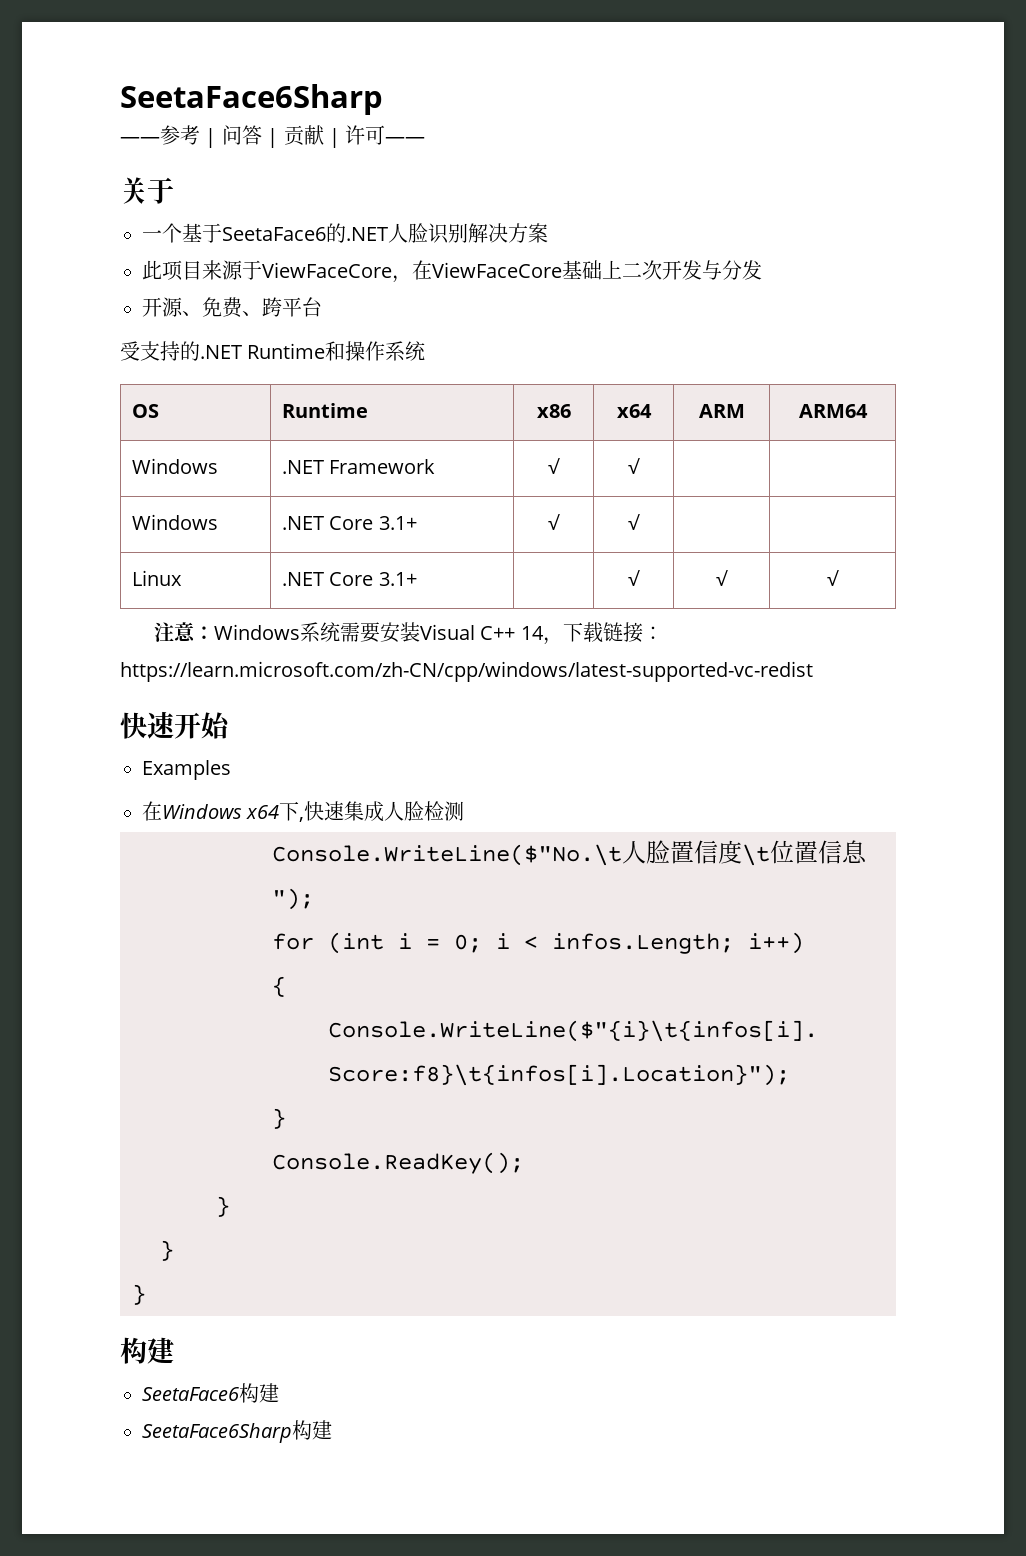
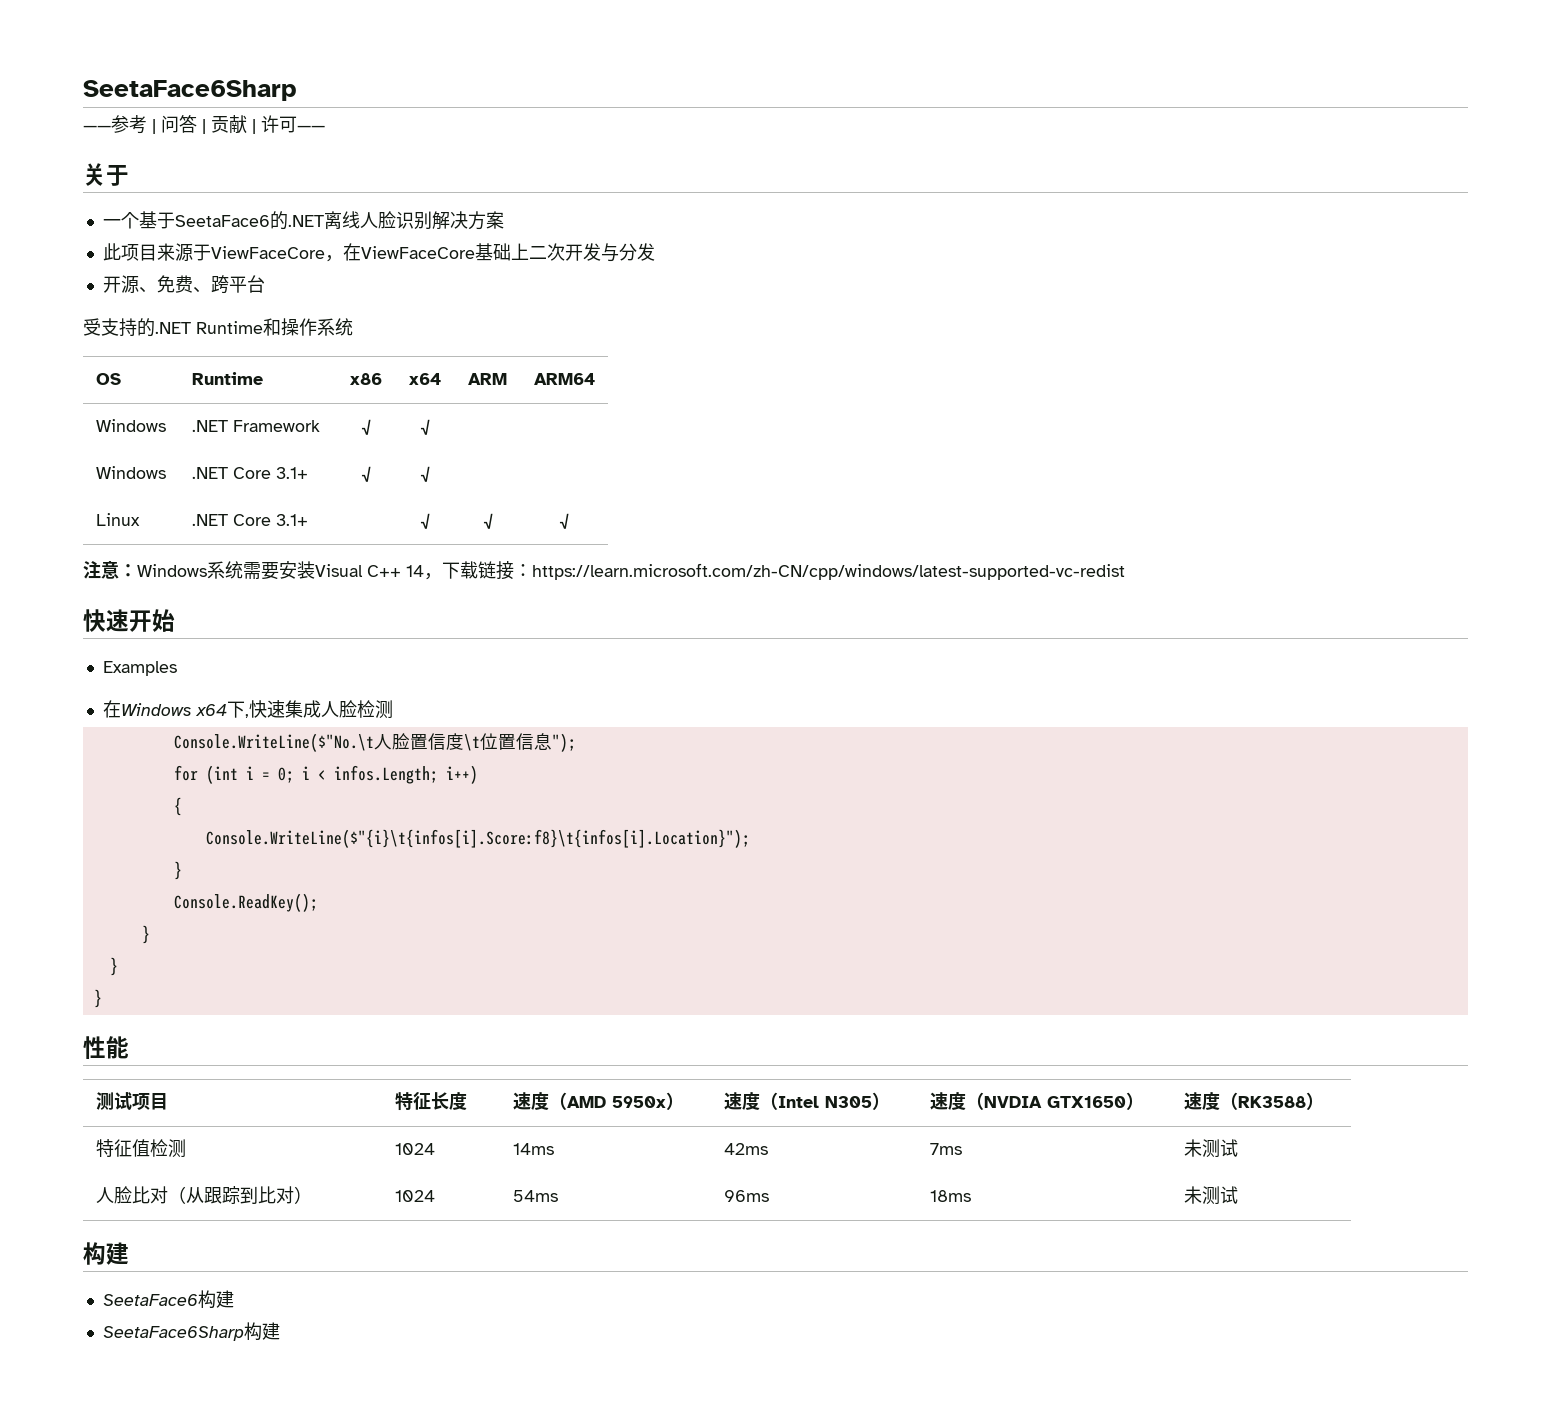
(388, 234) none -> [323,211,360,229] 离线
(146, 1294) none -> [83,1036,129,1059] [95,1092,168,1110] [394,1092,467,1111] [512,1092,684,1110] [723,1092,890,1110] [929,1092,1144,1110] [1183,1092,1324,1110] [95,1139,186,1158] [394,1143,435,1155] [512,1143,554,1155] [723,1143,768,1155] [929,1143,962,1155] [1183,1139,1238,1158] [95,1186,312,1204] [394,1190,435,1202] [512,1190,558,1202] [723,1190,769,1202] [929,1190,971,1202] [1183,1186,1238,1205] // 性能 // 测试项目 | 特征长度 | 速度（AMD 5950x） | 速度（Intel N305） | 速度（NVDIA GTX1650） | 速度（RK3588） // 特征值检测 | 1024 | 14ms | 42ms | 7ms | 未测试 // 人脸比对（从跟踪到比对） | 1024 | 54ms | 96ms | 18ms | 未测试

